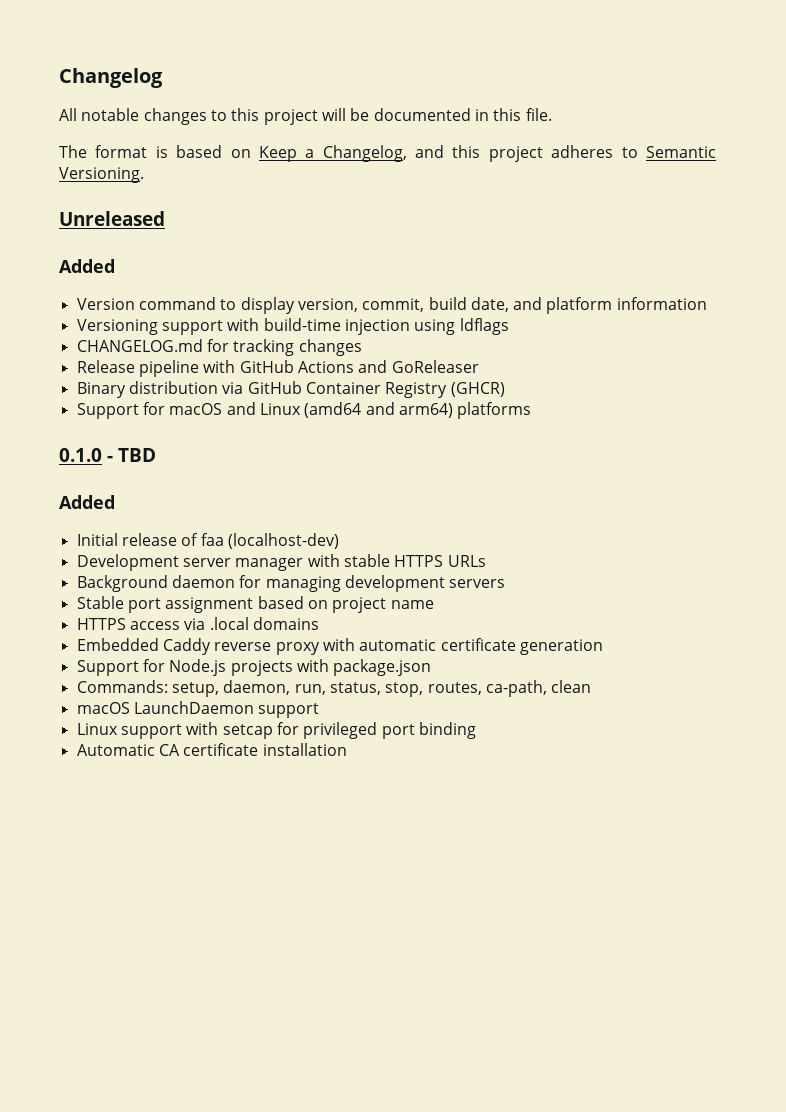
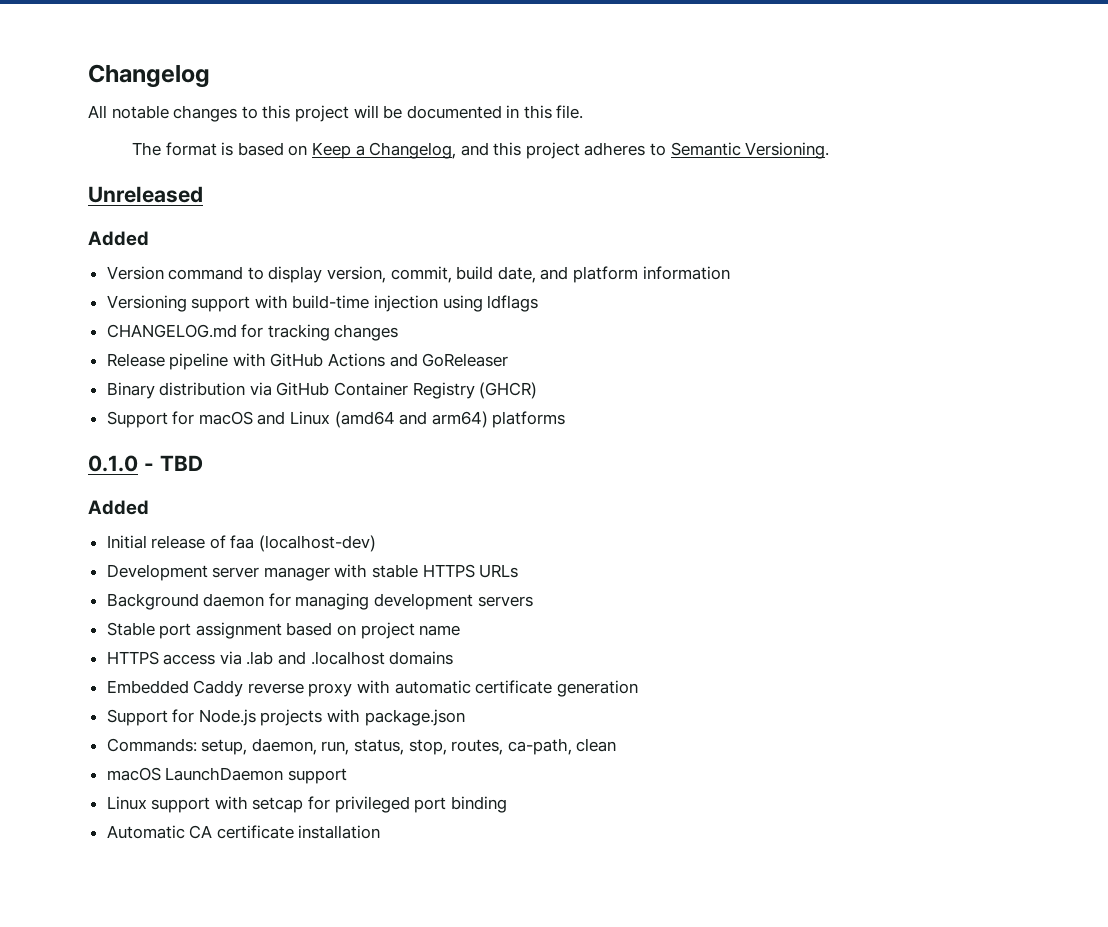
[209,617,249,630] .local -> [246,651,385,665] .lab and .localhost

